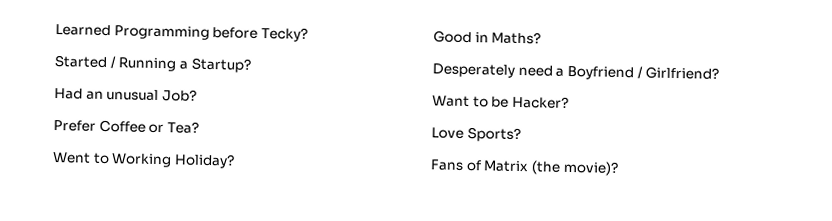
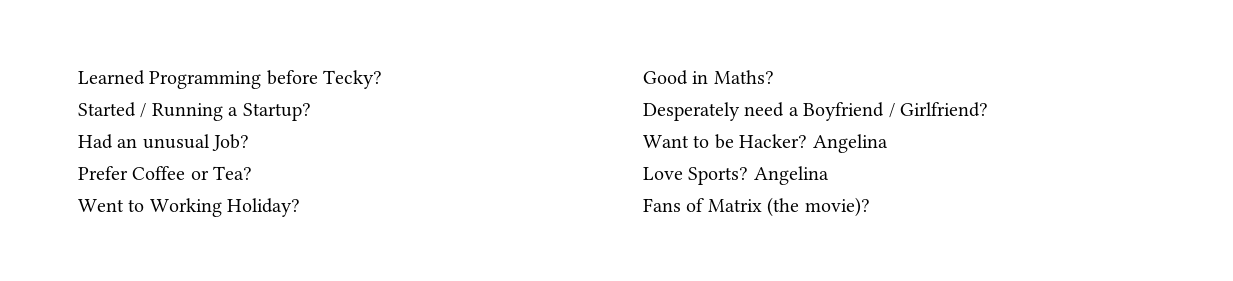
(569, 102) none -> [812,134,888,153] Angelina
(521, 134) none -> [753,166,829,185] Angelina

